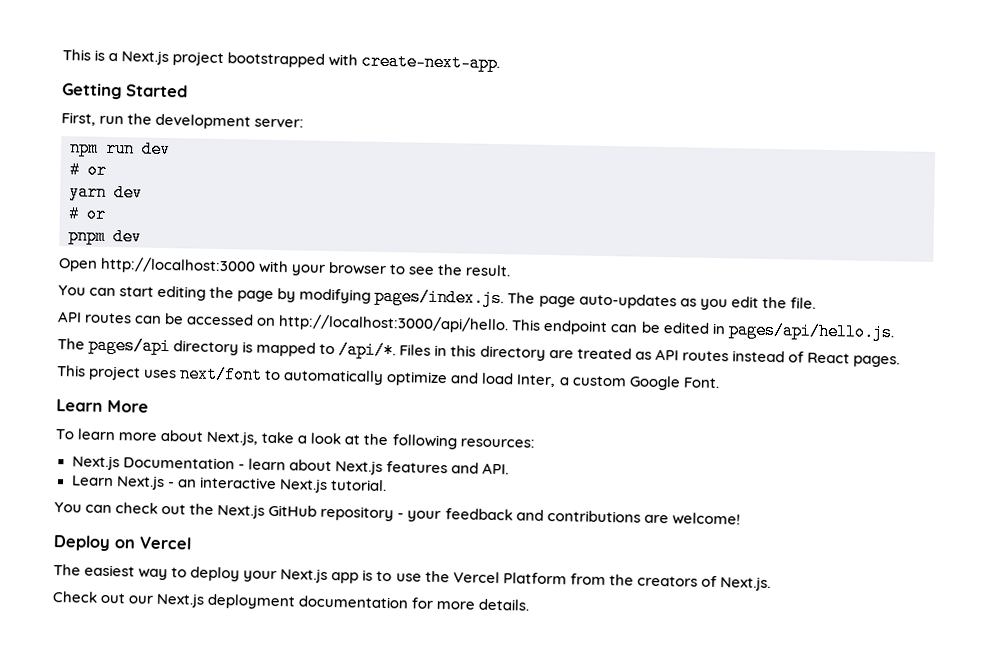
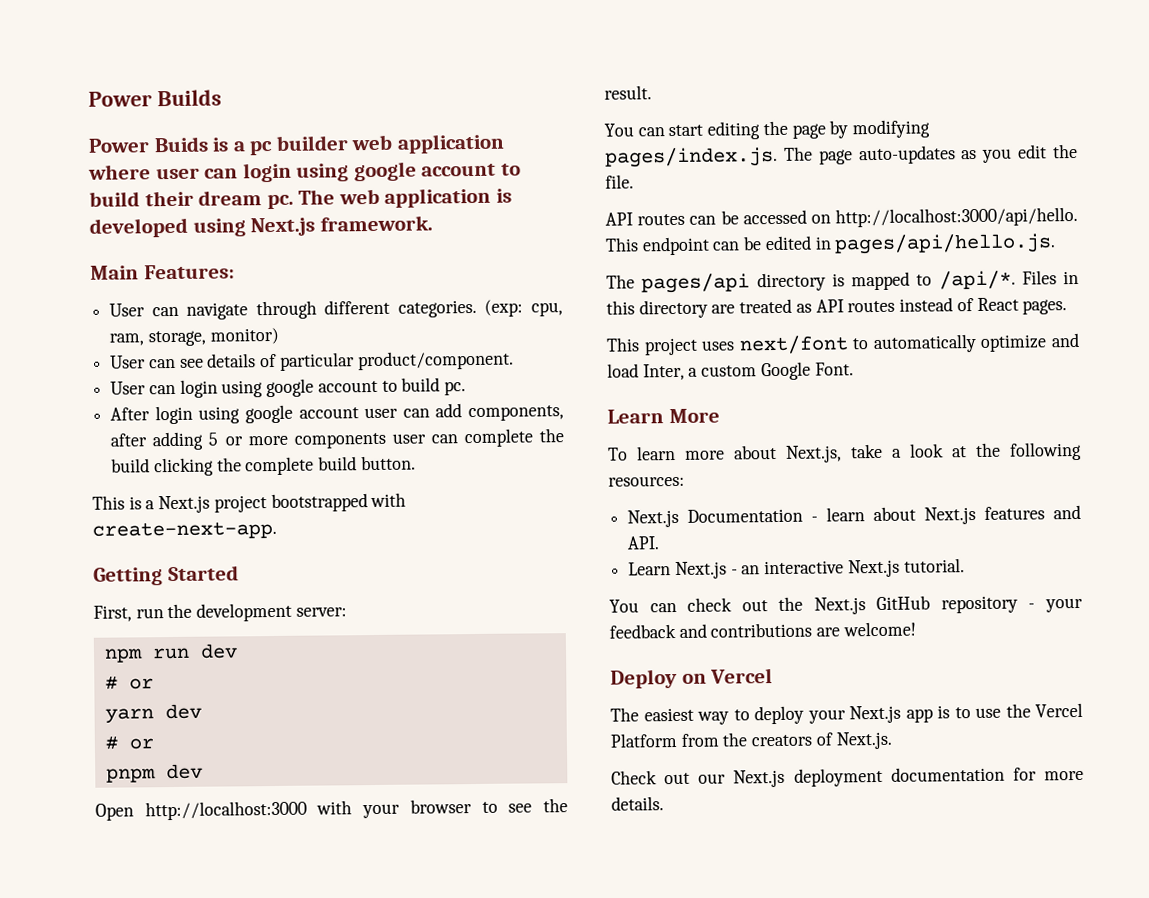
(62, 55) none -> [88,89,222,107] [88,133,505,156] [88,161,521,183] [89,187,512,210] [89,215,433,238] [90,264,235,280] [109,299,563,320] [109,327,279,347] [110,350,514,371] [110,377,467,398] [110,403,564,425] [110,428,564,451] [111,455,416,477] Power Builds // Power Buids is a pc builder web application where user can login using google account to build their dream pc. The web application is developed using Next.js framework. // Main Features: // User can navigate through different categories. (exp: cpu, ram, storage, monitor) // User can see details of particular product/component. // User can login using google account to build pc. // After login using google account user can add components, after adding 5 or more components user can complete the build clicking the complete build button. //

